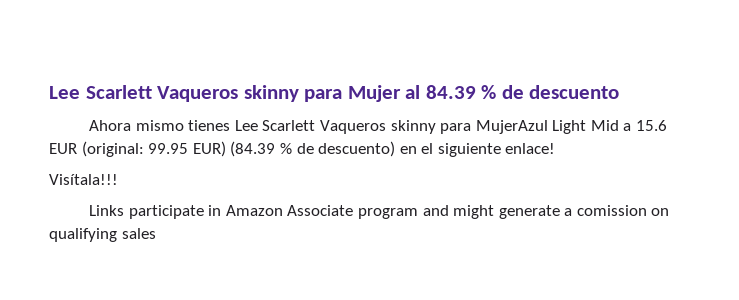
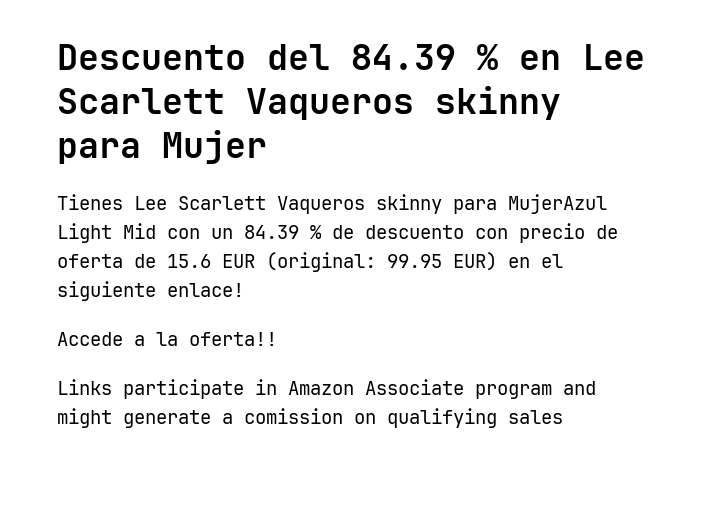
(49, 92) none -> [57,44,561,70] Descuento del 84.39 % en
[405,85,620,99] [88,120,231,131] al 84.39 % de descuento // Ahora mismo tienes -> [57,194,123,210] // Tienes
[623,123,632,131] a -> [167,223,618,243] [57,254,156,268] con un 84.39 % de descuento con precio de oferta de
[230,141,396,157] (84.39 % de descuento) -> (497, 261) none
[49,174,118,185] Visítala!!! -> [57,332,277,346] Accede a la oferta!!

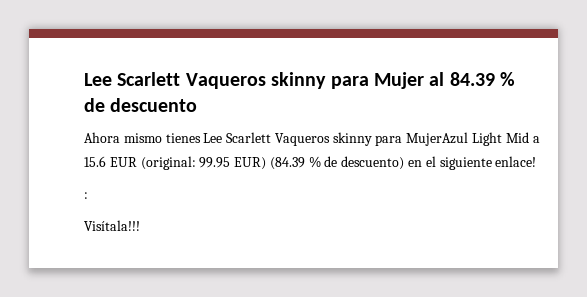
[57,44,561,70] Descuento del 84.39 % en -> (84, 79) none
[57,194,123,210] // Tienes -> [429,72,516,86] [84,98,198,112] [84,132,201,143] al 84.39 % de descuento // Ahora mismo tienes
[167,223,618,243] [57,254,156,268] con un 84.39 % de descuento con precio de oferta de -> [532,136,540,143] a
(497, 261) none -> [269,156,405,170] (84.39 % de descuento)
[57,332,277,346] [57,379,596,399] [57,408,563,428] Accede a la oferta!! // Links participate in Amazon Associate program and might generate a comission on qualifying sales -> [84,192,88,199] [84,220,140,231] : // Visítala!!!

